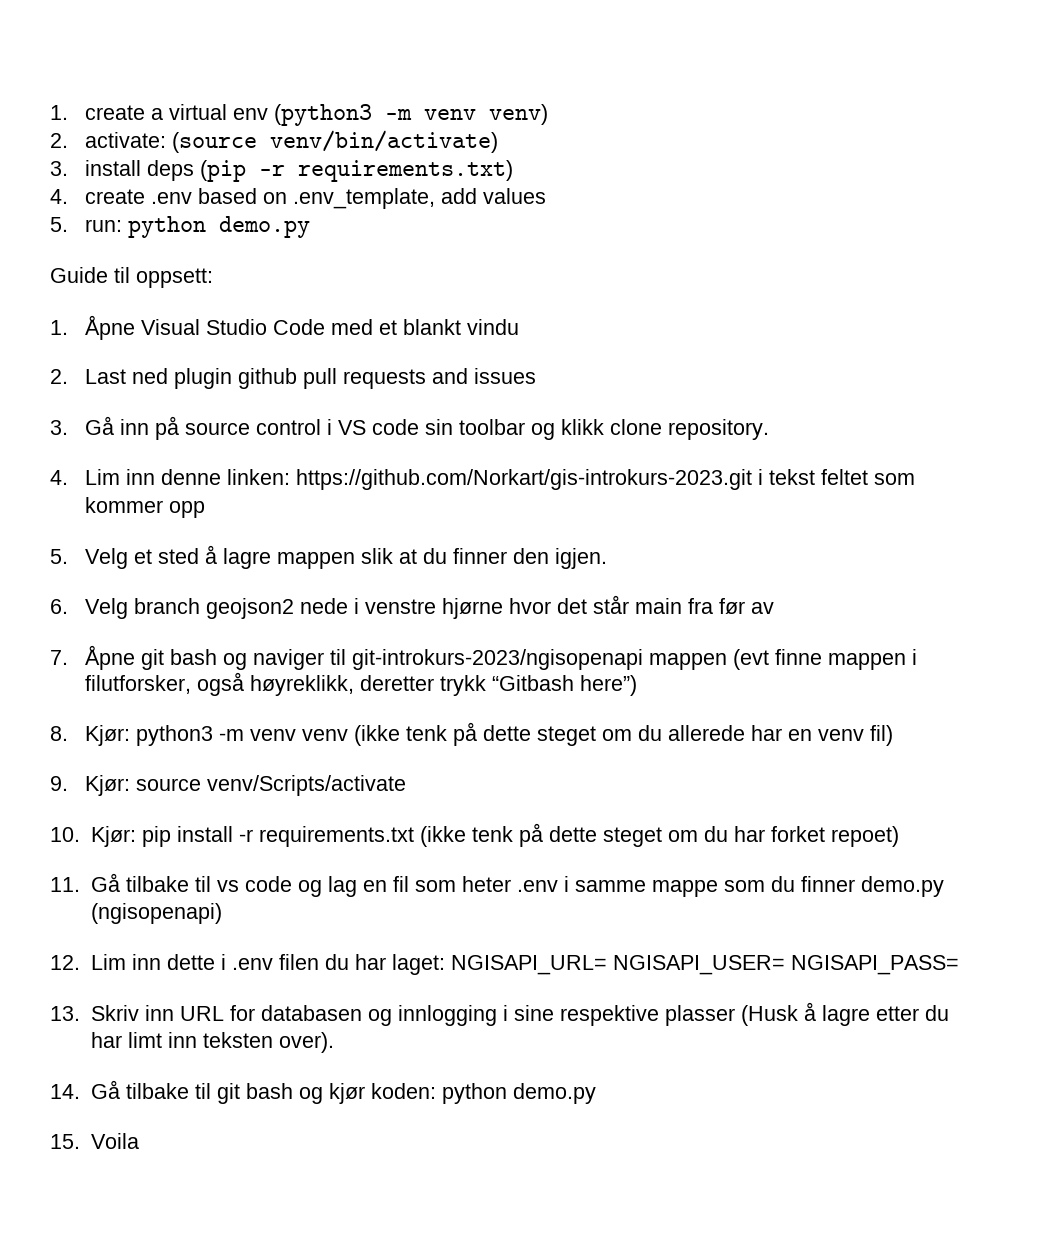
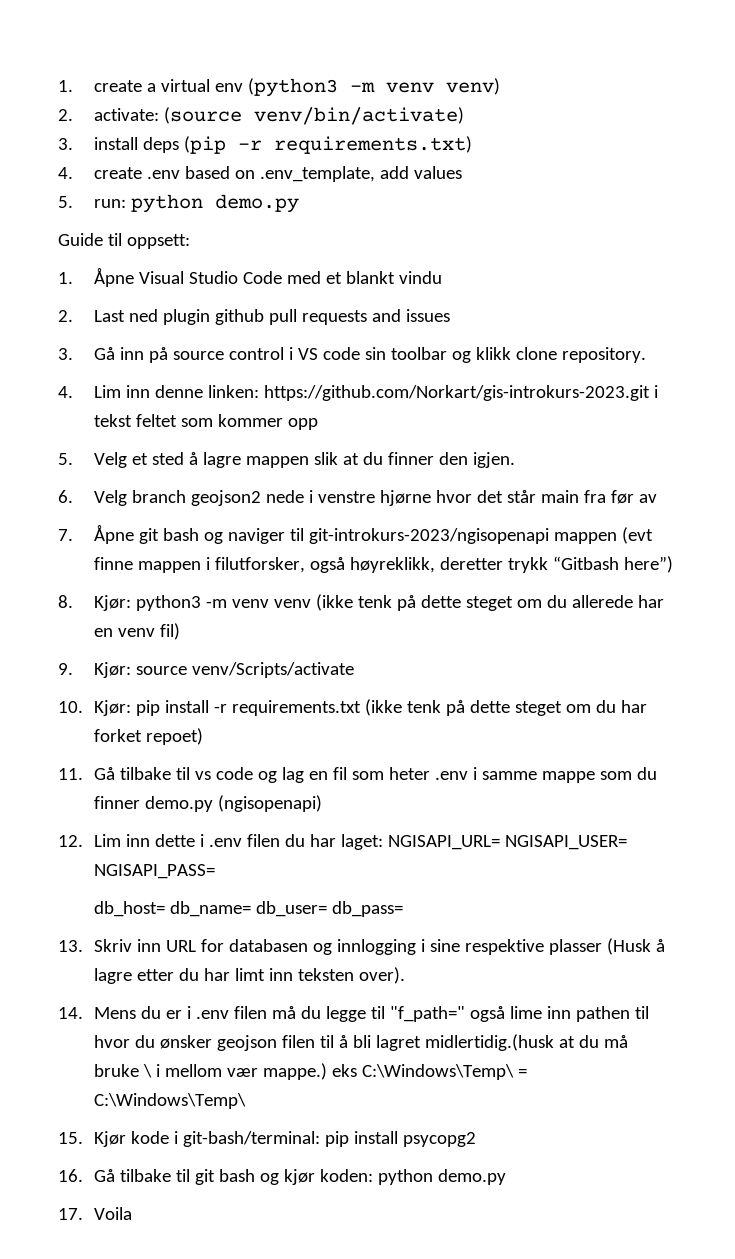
(959, 965) none -> [94,901,404,917] // db_host= db_name= db_user= db_pass=
(80, 1091) none -> [94,1006,649,1022] [94,1034,629,1051] [94,1063,528,1080] [94,1093,247,1109] [58,1131,477,1147] [58,1169,83,1182] Mens du er i .env filen må du legge til "f_path=" også lime inn pathen til hvor du ønsker geojson filen til å bli lagret midlertidig.(husk at du må bruke \ i mellom vær mappe.) eks C:\Windows\Temp\ = C:\Windows\Temp\ // 15. Kjør kode i git-bash/terminal: pip install psycopg2 // 16.
[50,1134,80,1149] 15. -> [58,1208,83,1220] 17.

